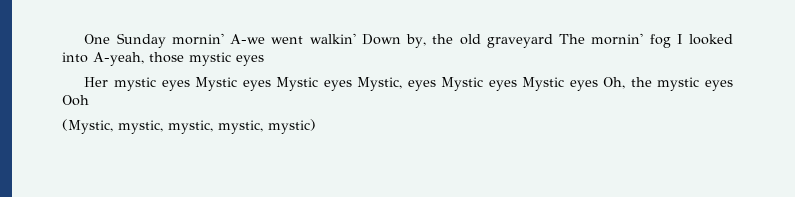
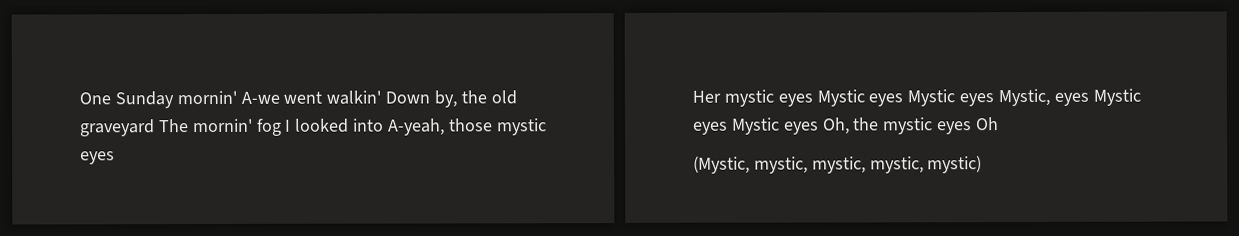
[62,95,89,106] Ooh -> [975,117,1000,131] Oh

